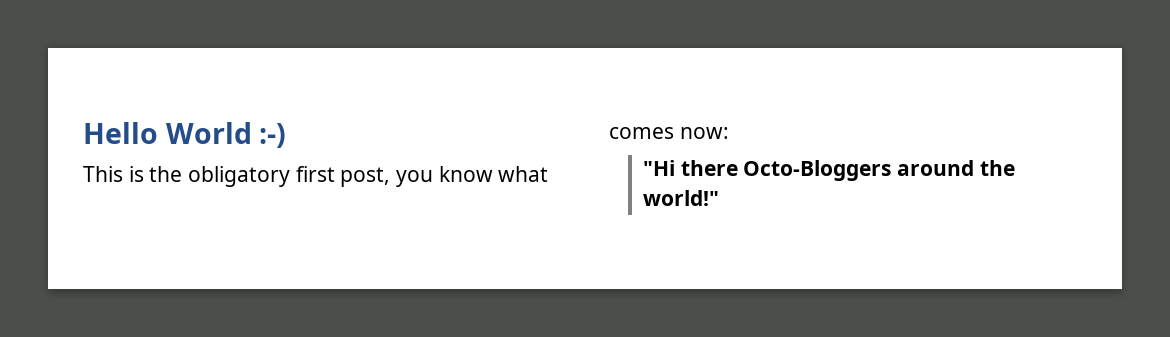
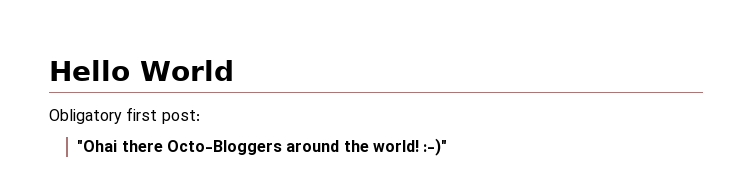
[259,123,287,148] [83,166,549,187] [609,127,729,139] [643,160,676,176] :-) // This is the obligatory first post, you know what comes now: // "Hi -> [49,107,200,124] [77,140,118,152] // Obligatory first post: // "Ohai
[643,190,720,206] world!" -> [372,138,448,156] world! :-)"

